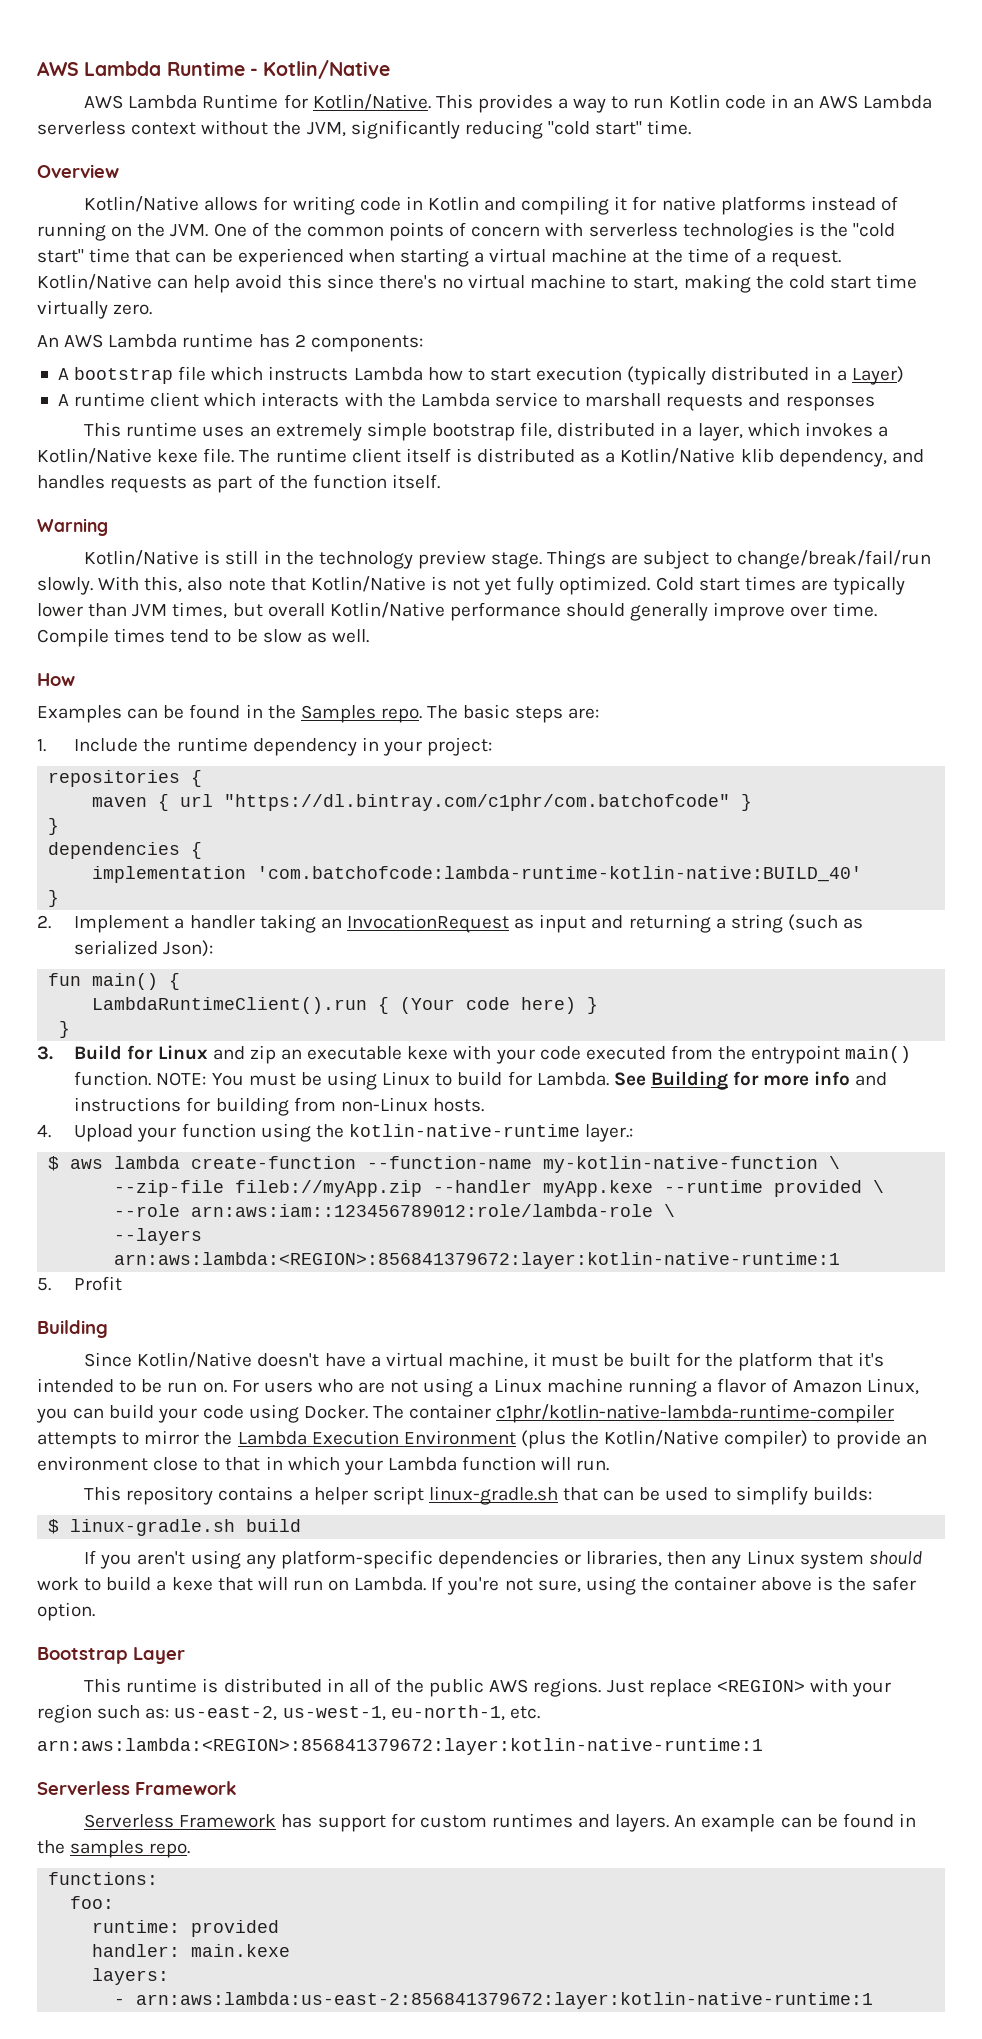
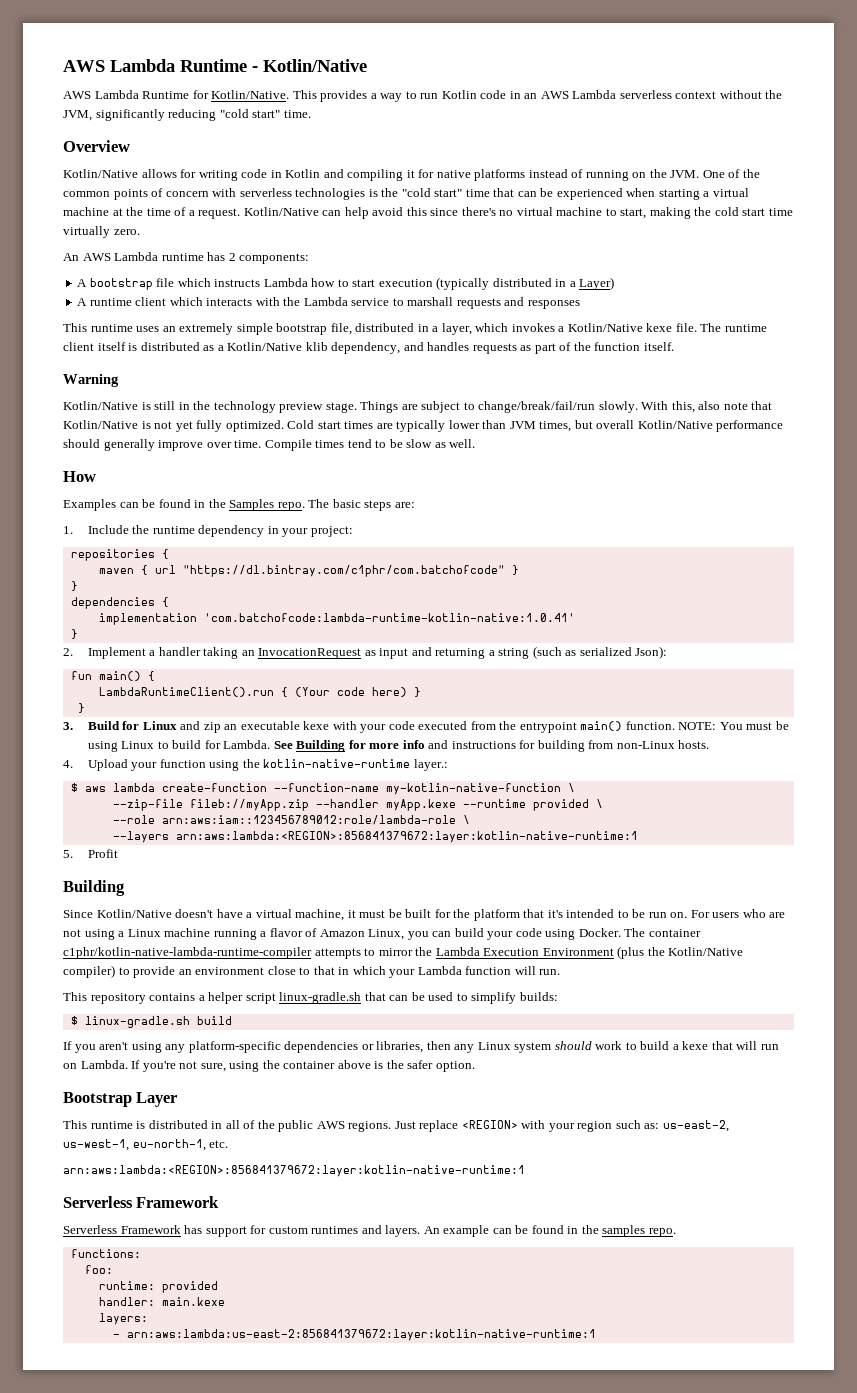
[257,866,863,882] 'com.batchofcode:lambda-runtime-kotlin-native:BUILD_40' -> [203,613,575,622] 'com.batchofcode:lambda-runtime-kotlin-native:1.0.41'

